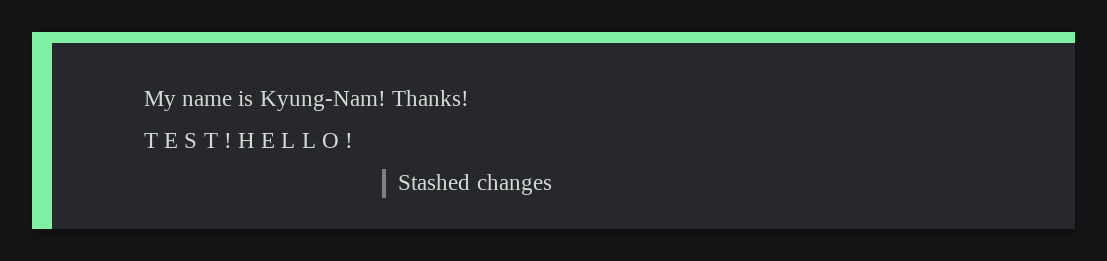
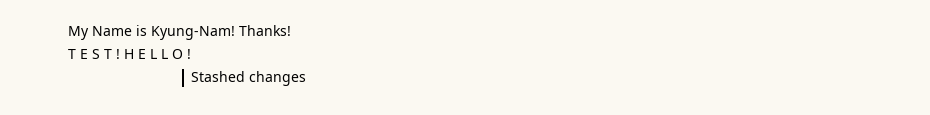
[182,95,233,106] name -> [92,26,132,36] Name

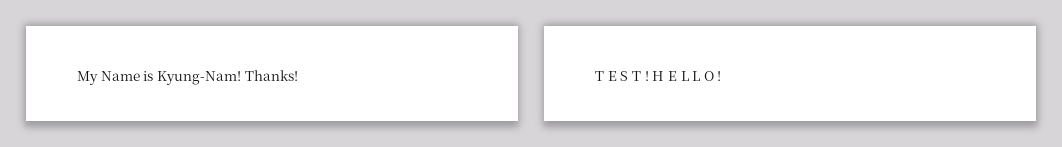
[191,71,307,86] // Stashed changes -> (722, 76) none

